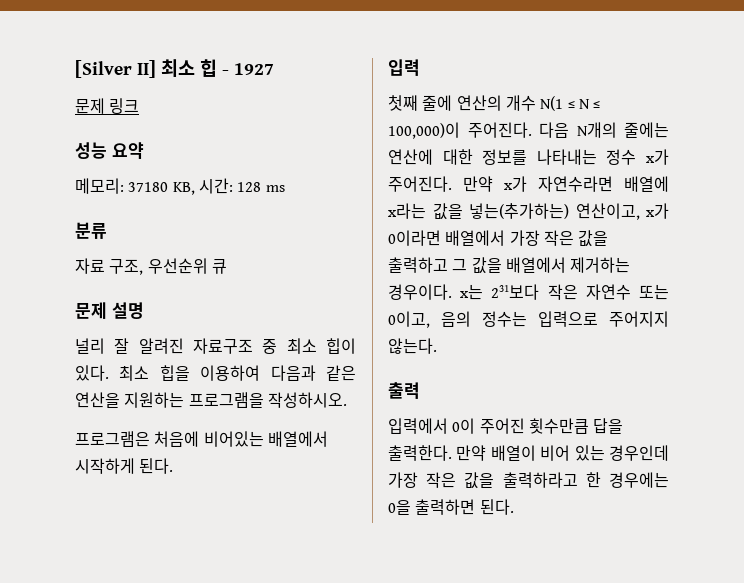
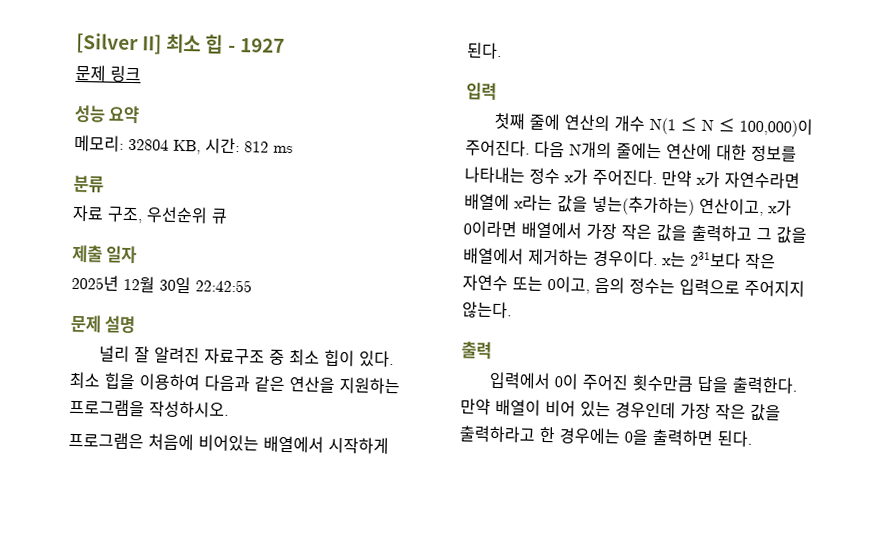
[128,182,169,192] 37180 -> [128,138,169,151] 32804
[237,182,262,192] 128 -> [244,141,269,153] 812
(227, 266) none -> [72,244,138,264] [71,274,252,294] // 제출 일자 // 2025년 12월 30일 22:42:55

